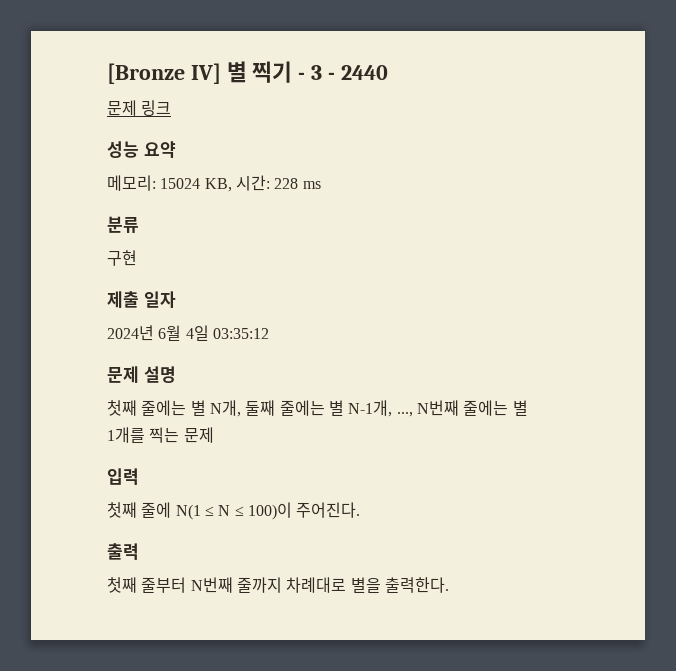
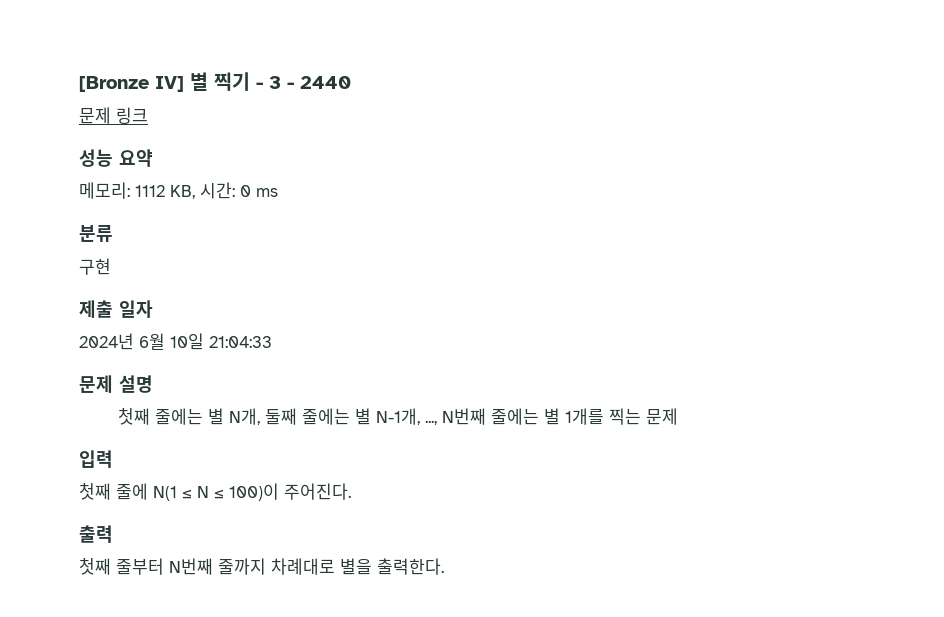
[160,178,201,189] 15024 -> [135,185,165,197] 1112
[274,178,299,189] 228 -> [240,185,251,197] 0
[185,325,269,341] 4일 03:35:12 -> [170,333,272,350] 10일 21:04:33

